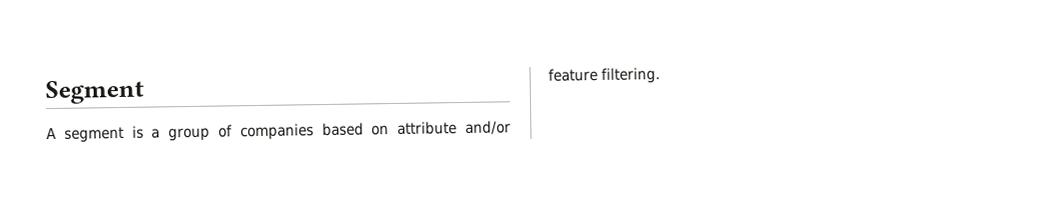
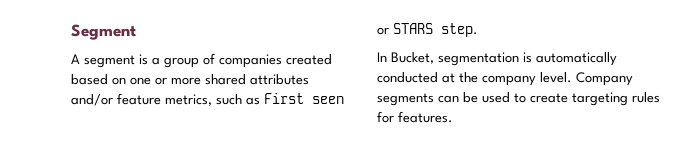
(314, 132) none -> [286,54,332,65] created
[397,120,512,135] [548,67,660,84] attribute and/or feature filtering. -> [130,74,309,85] [71,93,344,106] [377,23,478,37] [377,52,617,66] [377,72,633,86] [377,92,660,106] [377,111,453,123] one or more shared attributes and/or feature metrics, such as First seen or STARS step. // In Bucket, segmentation is automatically conducted at the company level. Company segments can be used to create targeting rules for features.

